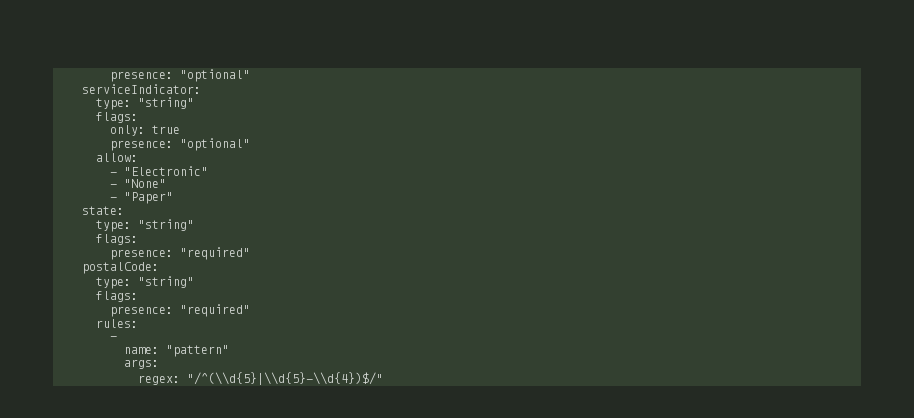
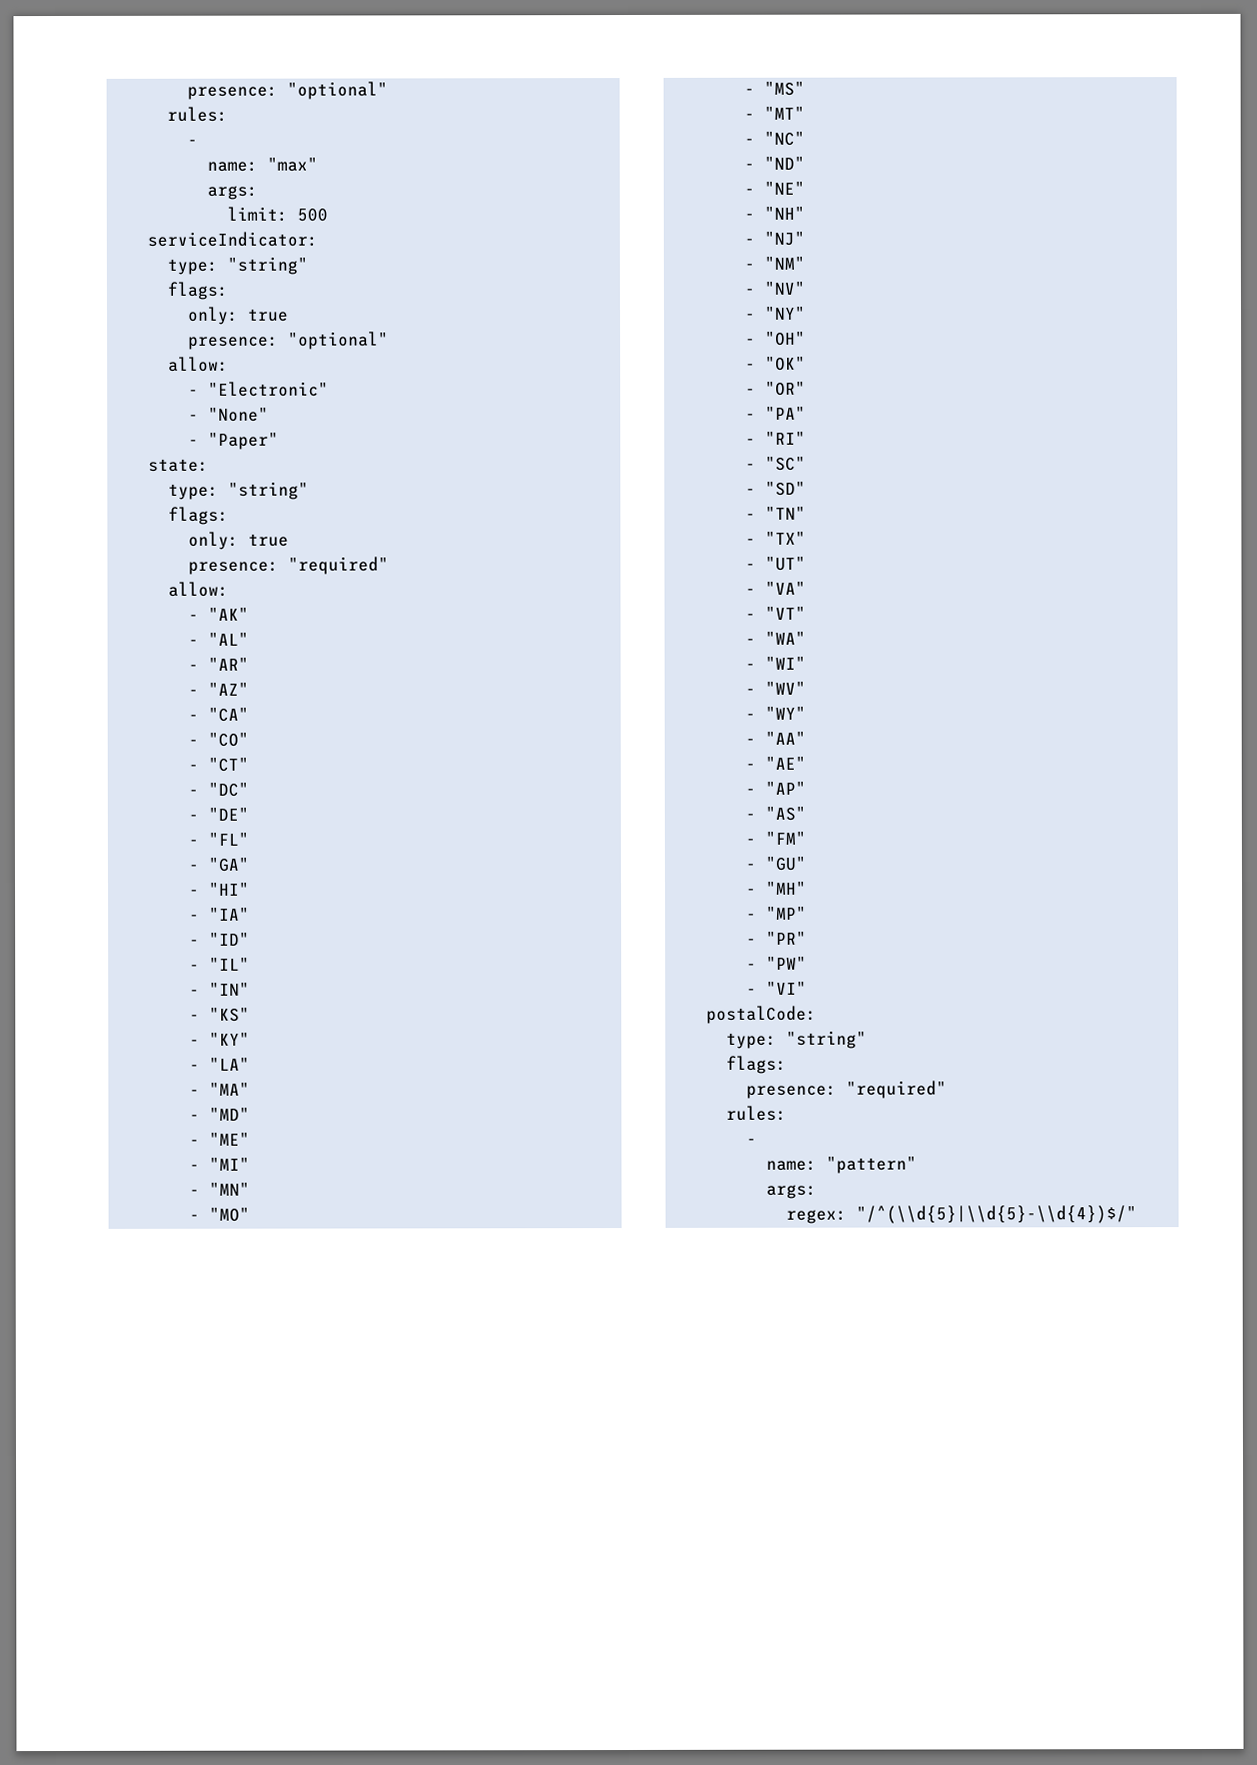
[110,69,251,82] presence: "optional" -> [186,81,388,100] [166,106,228,122] [186,139,198,146] [206,157,318,172] [206,185,258,200] [226,206,328,222] presence: "optional" // rules: // - // name: "max" // args: // limit: 500
[110,247,251,260] // presence: "required" -> [187,531,289,550] [187,556,389,575] [167,581,229,597] [187,607,249,621] [187,632,249,646] [187,657,249,671] [187,682,249,696] [187,707,249,722] [187,732,249,747] [187,757,249,772] [187,782,249,797] [187,807,249,821] [187,832,249,846] [187,857,249,872] [188,882,250,896] [188,907,250,921] [188,932,250,946] [188,957,250,971] [188,982,250,996] [188,1007,250,1022] [188,1032,250,1046] [188,1057,250,1071] [188,1082,250,1096] [188,1107,250,1121] [188,1132,250,1146] [188,1157,250,1171] [188,1182,250,1196] [188,1207,250,1222] [743,81,805,96] [743,106,805,120] [743,131,805,146] [743,156,805,170] [743,181,805,195] [743,206,805,220] [743,231,805,246] [743,256,805,270] [743,281,805,295] [744,306,806,320] [744,331,806,346] [744,356,806,371] [744,381,806,396] [744,406,806,420] [744,431,806,445] [744,456,806,471] [744,481,806,496] [744,506,806,520] [744,531,806,545] [744,556,806,571] [744,581,806,595] [744,606,806,620] [744,631,806,645] [744,656,806,670] [744,681,806,695] [744,706,806,720] [744,731,806,745] [744,756,806,770] [744,781,806,795] [744,806,806,821] [744,831,806,845] [744,856,806,871] [745,881,807,895] [745,906,807,920] [745,931,807,945] [745,956,807,970] [745,981,807,995] // only: true // presence: "required" // allow: // - "AK" // - "AL" // - "AR" // - "AZ" // - "CA" // - "CO" // - "CT" // - "DC" // - "DE" // - "FL" // - "GA" // - "HI" // - "IA" // - "ID" // - "IL" // - "IN" // - "KS" // - "KY" // - "LA" // - "MA" // - "MD" // - "ME" // - "MI" // - "MN" // - "MO" // - "MS" // - "MT" // - "NC" // - "ND" // - "NE" // - "NH" // - "NJ" // - "NM" // - "NV" // - "NY" // - "OH" // - "OK" // - "OR" // - "PA" // - "RI" // - "SC" // - "SD" // - "TN" // - "TX" // - "UT" // - "VA" // - "VT" // - "WA" // - "WI" // - "WV" // - "WY" // - "AA" // - "AE" // - "AP" // - "AS" // - "FM" // - "GU" // - "MH" // - "MP" // - "PR" // - "PW" // - "VI"

